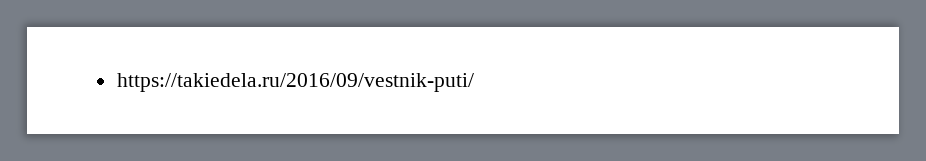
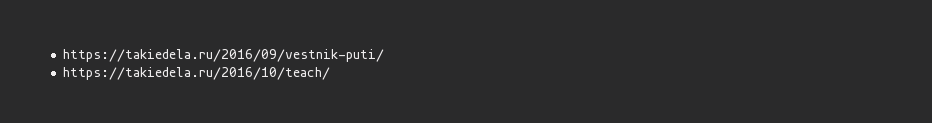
(474, 82) none -> [63,67,331,80] // https://takiedela.ru/2016/10/teach/

